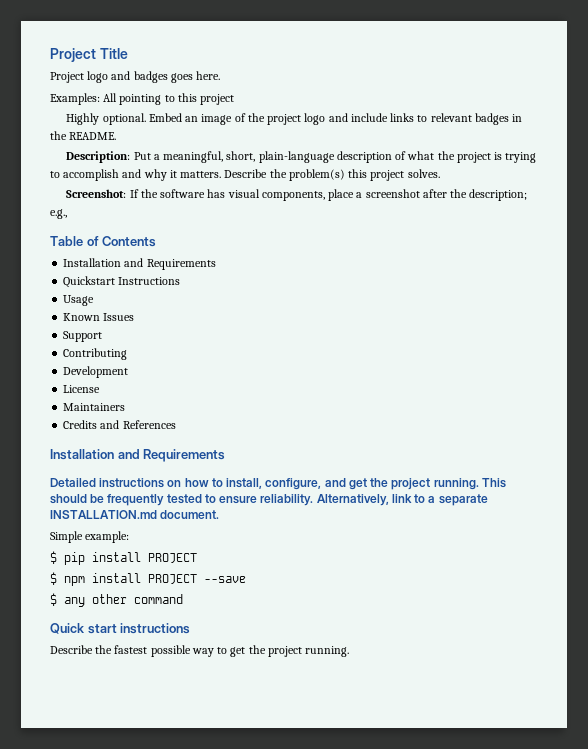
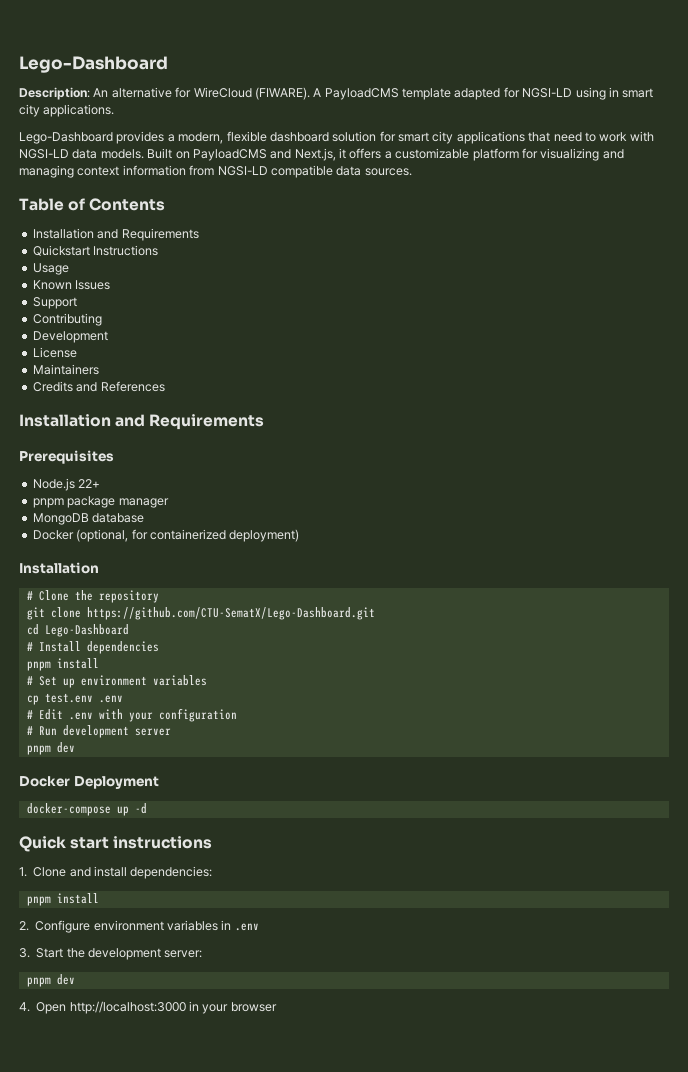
[50,48,128,62] [50,71,221,83] [50,93,235,105] [66,113,523,125] [50,131,117,140] [66,151,537,163] [50,169,440,181] [66,189,528,201] [50,209,67,219] Project Title // Project logo and badges goes here. // Examples: All pointing to this project // Highly optional. Embed an image of the project logo and include links to relevant badges in the README. // Description: Put a meaningful, short, plain-language description of what the project is trying to accomplish and why it matters. Describe the problem(s) this project solves. // Screenshot: If the software has visual components, place a screenshot after the description; e.g., -> [19,56,168,73] [19,87,654,100] [19,104,115,117] [19,131,654,144] [19,148,624,161] [19,165,412,178] Lego-Dashboard // Description: An alternative for WireCloud (FIWARE). A PayloadCMS template adapted for NGSI-LD using in smart city applications. // Lego-Dashboard provides a modern, flexible dashboard solution for smart city applications that need to work with NGSI-LD data models. Built on PayloadCMS and Next.js, it offers a customizable platform for visualizing and managing context information from NGSI-LD compatible data sources.
[50,478,506,490] [50,494,488,506] [50,510,220,519] [50,531,130,543] [50,551,197,565] [50,572,246,586] [50,593,183,607] [50,623,191,634] [50,645,350,657] Detailed instructions on how to install, configure, and get the project running. This should be frequently tested to ensure reliability. Alternatively, link to a separate INSTALLATION.md document. // Simple example: // $ pip install PROJECT // $ npm install PROJECT --save // $ any other command // Quick start instructions // Describe the fastest possible way to get the project running. -> [19,450,114,464] [32,478,101,491] [32,496,169,508] [32,513,145,525] [32,529,300,542] [19,562,99,574] [26,590,159,603] [26,607,375,620] [26,624,129,637] [26,641,159,654] [26,658,99,671] [26,675,207,688] [26,693,123,705] [26,708,237,722] [26,725,171,738] [26,742,75,755] [19,776,159,789] [26,803,147,816] [19,836,213,852] [19,866,213,879] [26,893,99,906] [19,920,259,933] [19,948,203,960] [26,974,75,987] [19,1001,277,1014] Prerequisites // Node.js 22+ // pnpm package manager // MongoDB database // Docker (optional, for containerized deployment) // Installation // # Clone the repository // git clone https://github.com/CTU-SematX/Lego-Dashboard.git // cd Lego-Dashboard // # Install dependencies // pnpm install // # Set up environment variables // cp test.env .env // # Edit .env with your configuration // # Run development server // pnpm dev // Docker Deployment // docker-compose up -d // Quick start instructions // 1. Clone and install dependencies: // pnpm install // 2. Configure environment variables in .env // 3. Start the development server: // pnpm dev // 4. Open http://localhost:3000 in your browser

